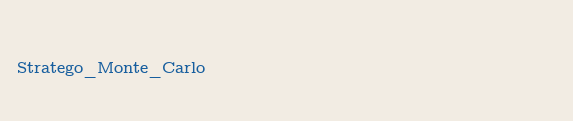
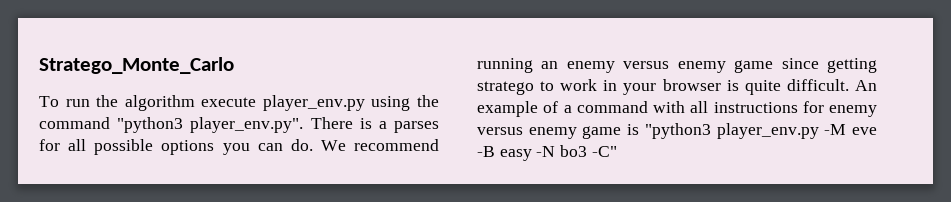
(205, 70) none -> [39,95,439,111] [39,117,440,133] [39,139,439,155] [477,58,877,73] [477,79,877,95] [477,101,877,117] [477,123,877,139] [477,145,617,161] // To run the algorithm execute player_env.py using the command "python3 player_env.py". There is a parses for all possible options you can do. We recommend running an enemy versus enemy game since getting stratego to work in your browser is quite difficult. An example of a command with all instructions for enemy versus enemy game is "python3 player_env.py -M eve -B easy -N bo3 -C"

